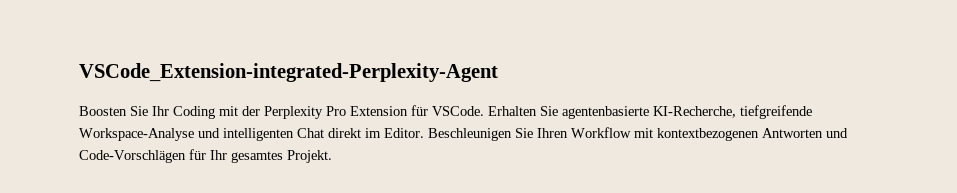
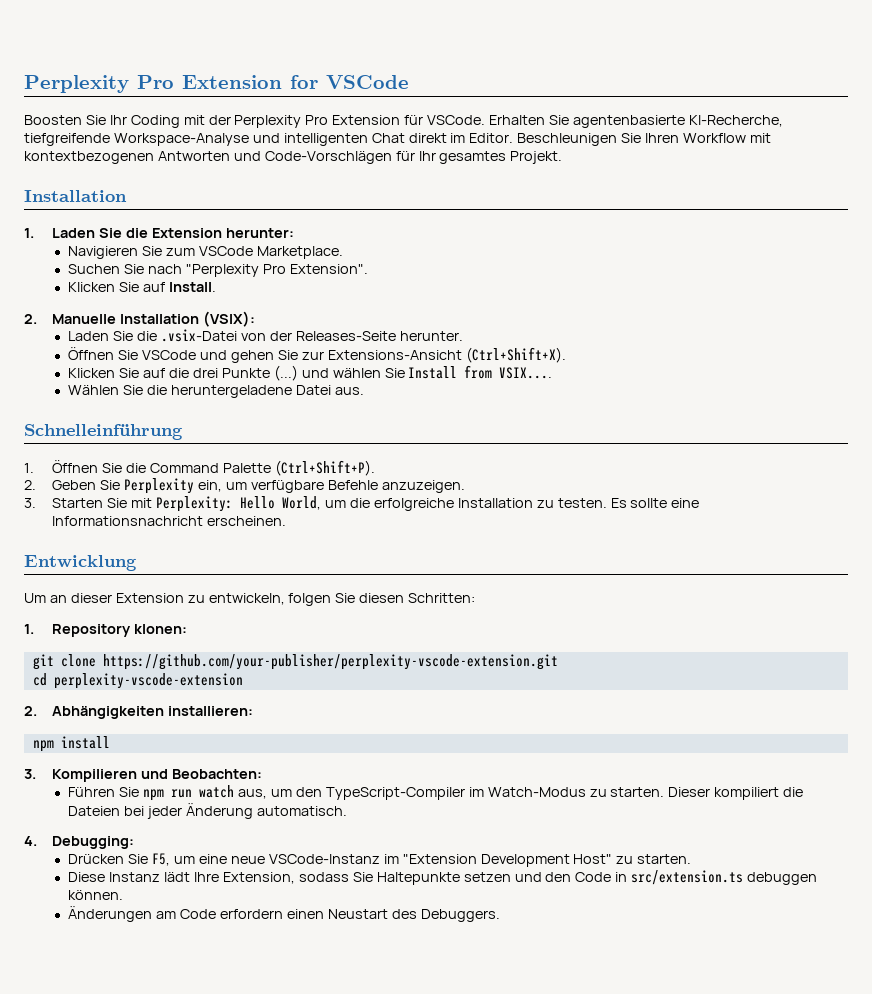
[79,63,498,82] VSCode_Extension-integrated-Perplexity-Agent -> [24,75,409,93] Perplexity Pro Extension for VSCode
(332, 156) none -> [24,190,127,202] [24,228,295,238] [68,246,343,259] [68,264,368,277] [68,282,217,292] [24,311,256,327] [68,329,463,342] [68,347,566,363] [68,365,553,381] [68,385,364,398] [24,424,183,440] [24,460,375,476] [24,478,465,494] [24,496,700,512] [52,516,287,526] [24,555,137,571] [24,593,476,606] [24,624,188,637] [32,654,558,670] [32,673,243,689] [24,706,254,719] [32,736,110,752] [24,769,263,782] [68,785,804,801] [68,803,347,819] [24,836,135,849] [68,853,692,867] [68,870,818,885] [68,890,124,900] [68,906,500,922] // Installation // 1. Laden Sie die Extension herunter: // Navigieren Sie zum VSCode Marketplace. // Suchen Sie nach "Perplexity Pro Extension". // Klicken Sie auf Install. // 2. Manuelle Installation (VSIX): // Laden Sie die .vsix-Datei von der Releases-Seite herunter. // Öffnen Sie VSCode und gehen Sie zur Extensions-Ansicht (Ctrl+Shift+X). // Klicken Sie auf die drei Punkte (...) und wählen Sie Install from VSIX.... // Wählen Sie die heruntergeladene Datei aus. // Schnelleinführung // 1. Öffnen Sie die Command Palette (Ctrl+Shift+P). // 2. Geben Sie Perplexity ein, um verfügbare Befehle anzuzeigen. // 3. Starten Sie mit Perplexity: Hello World, um die erfolgreiche Installation zu testen. Es sollte eine Informationsnachricht erscheinen. // Entwicklung // Um an dieser Extension zu entwickeln, folgen Sie diesen Schritten: // 1. Repository klonen: // git clone https://github.com/your-publisher/perplexity-vscode-extension.git // cd perplexity-vscode-extension // 2. Abhängigkeiten installieren: // npm install // 3. Kompilieren und Beobachten: // Führen Sie npm run watch aus, um den TypeScript-Compiler im Watch-Modus zu starten. Dieser kompiliert die Dateien bei jeder Änderung automatisch. // 4. Debugging: // Drücken Sie F5, um eine neue VSCode-Instanz im "Extension Development Host" zu starten. // Diese Instanz lädt Ihre Extension, sodass Sie Haltepunkte setzen und den Code in src/extension.ts debuggen können. // Änderungen am Code erfordern einen Neustart des Debuggers.

